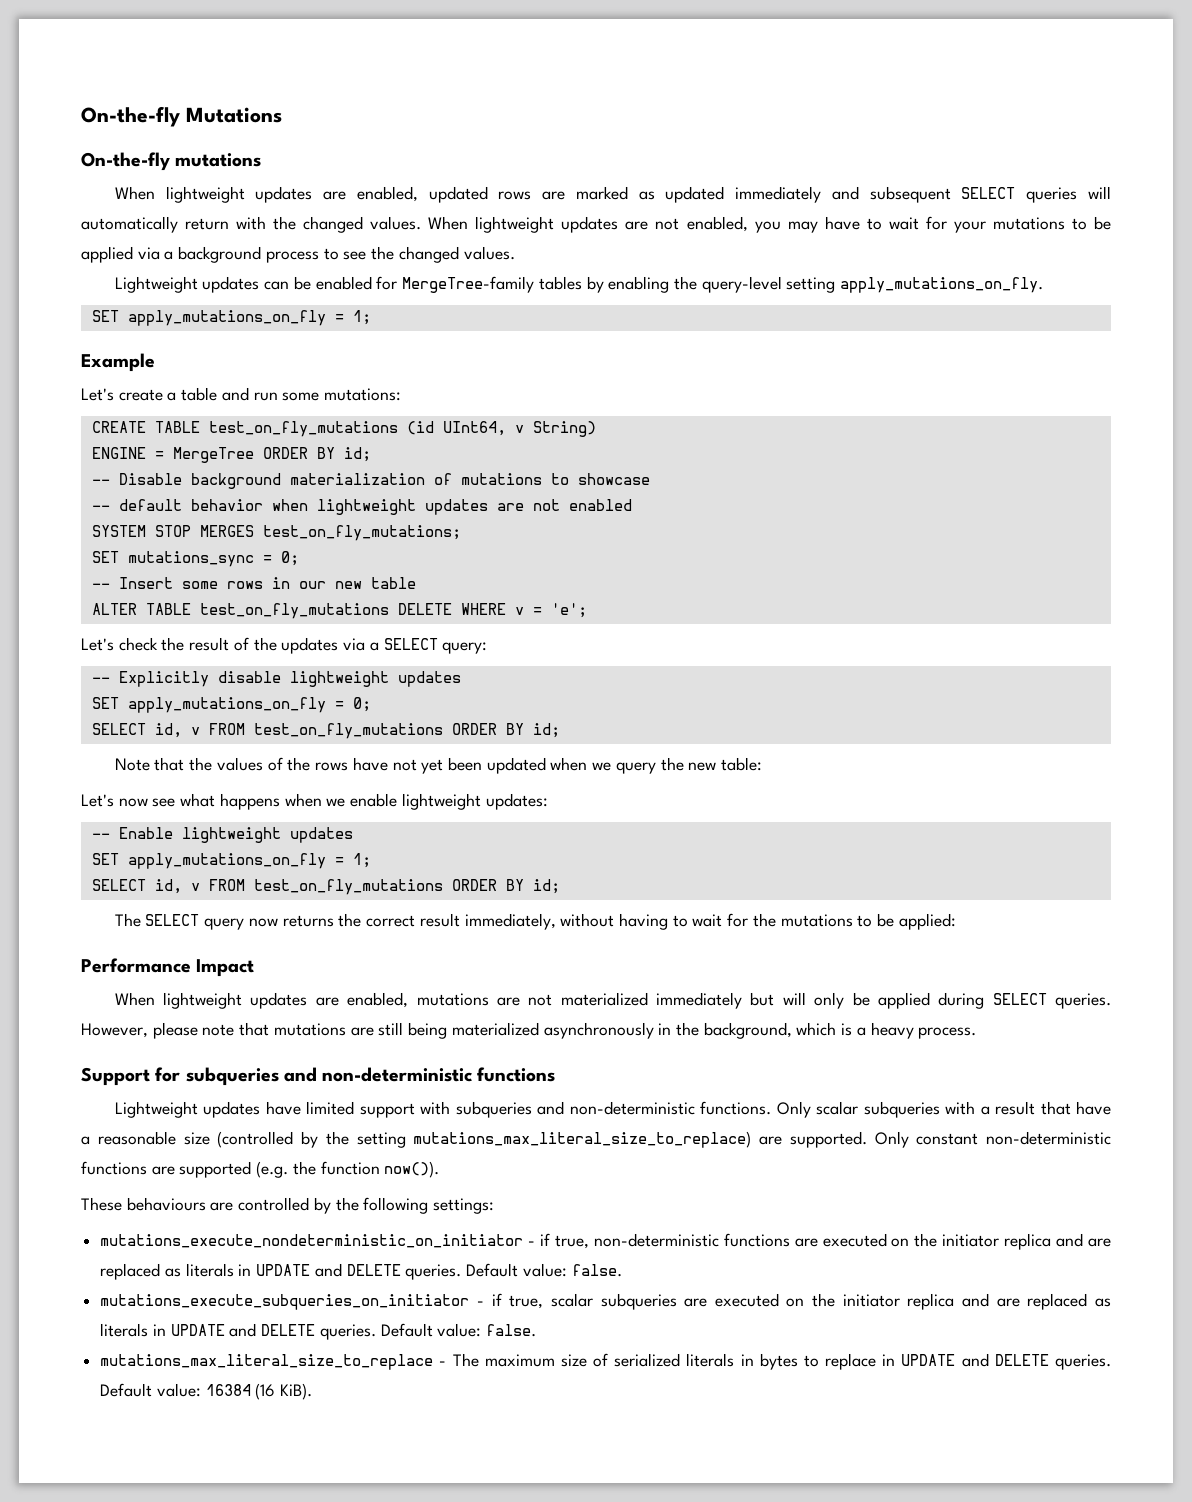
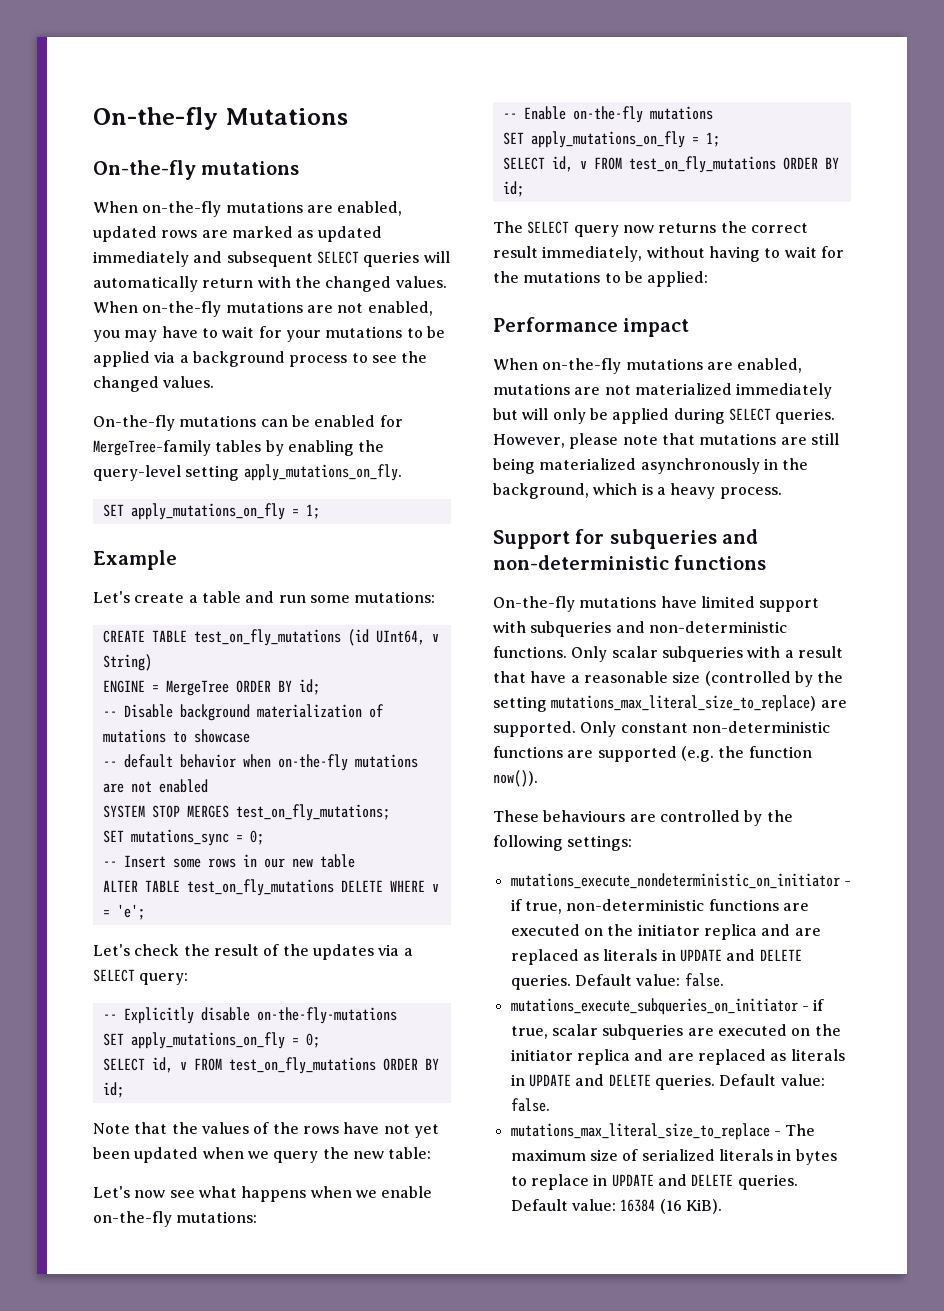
[165,186,313,203] lightweight updates -> [142,201,303,217] on-the-fly mutations
[475,216,619,233] lightweight updates -> [142,301,303,317] on-the-fly mutations
[114,276,260,293] Lightweight updates -> [93,415,257,431] On-the-fly mutations
[316,499,488,515] lightweight updates -> [277,754,418,771] on-the-fly mutations
[289,671,461,687] lightweight updates -> [256,1007,397,1024] on-the-fly-mutations
[401,793,548,810] lightweight updates: -> [93,1211,258,1227] on-the-fly mutations:
[181,827,353,843] lightweight updates -> [572,106,713,123] on-the-fly mutations
[196,959,255,977] [114,992,308,1009] Impact // When lightweight updates -> [623,318,690,337] [493,358,703,374] impact // When on-the-fly mutations
[114,1101,261,1118] Lightweight updates -> [493,596,657,612] On-the-fly mutations

